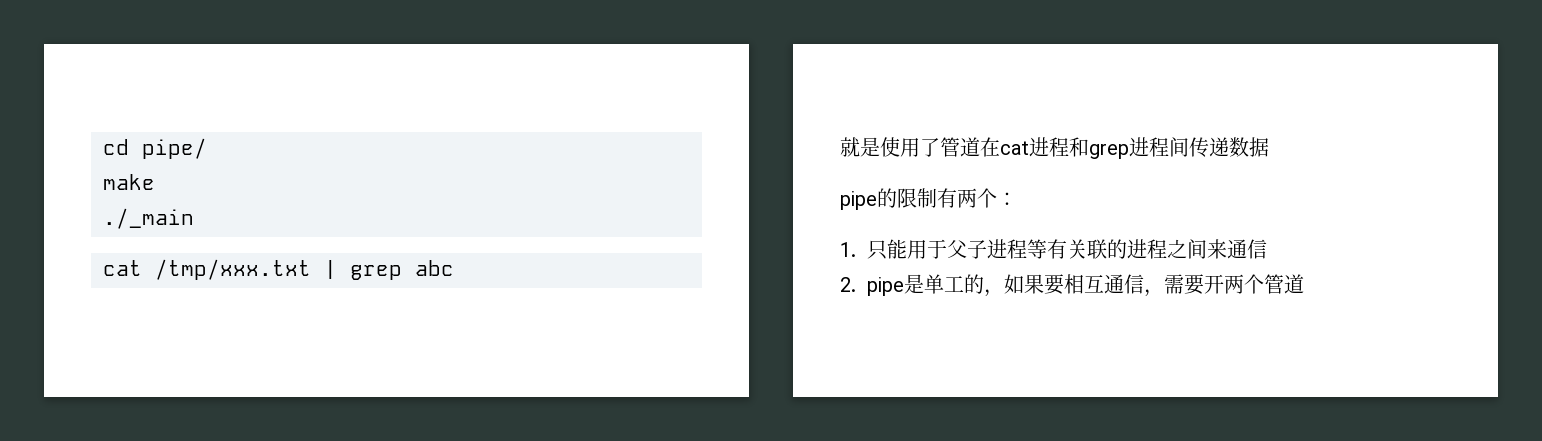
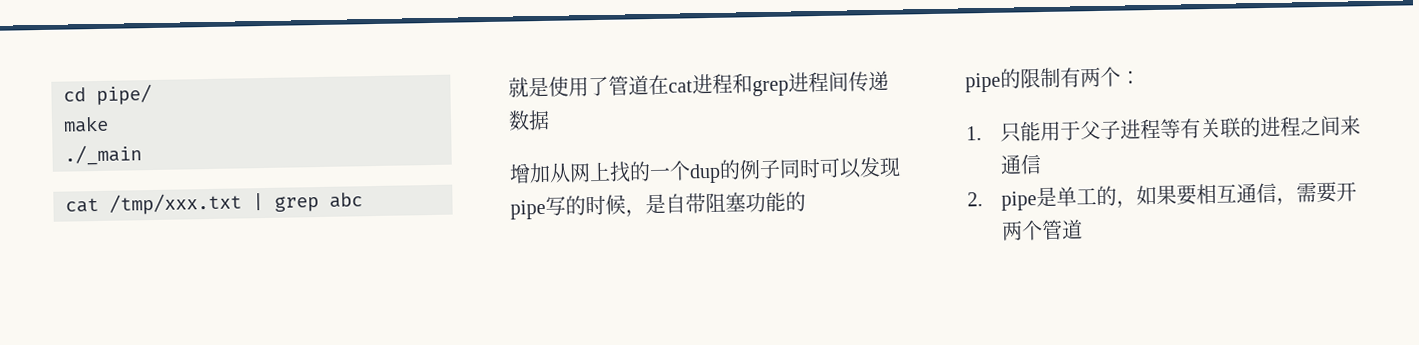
(1269, 147) none -> [509,156,901,184] [510,191,806,220] // 增加从网上找的一个dup的例子同时可以发现pipe写的时候，是自带阻塞功能的

